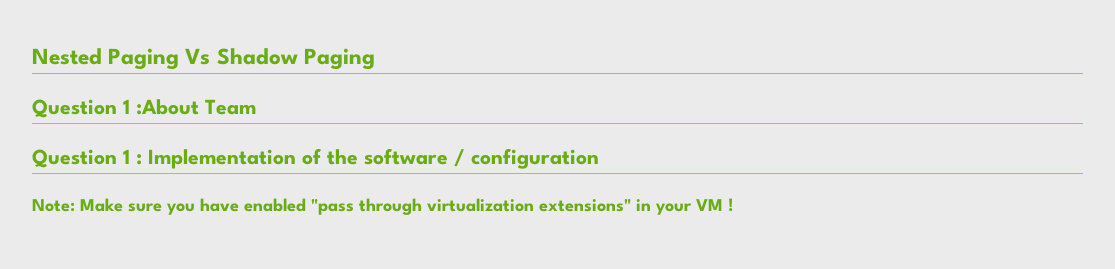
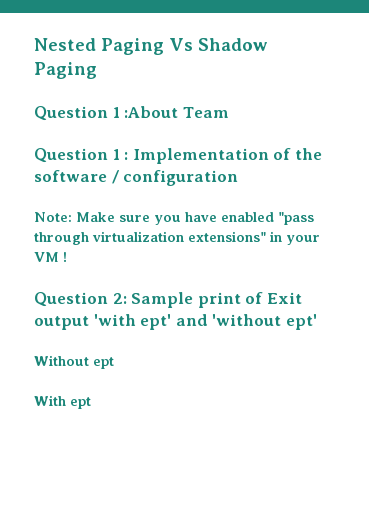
(733, 205) none -> [34,292,302,308] [34,314,317,330] [34,355,114,369] [34,395,91,409] // Question 2: Sample print of Exit output 'with ept' and 'without ept' // Without ept // With ept

